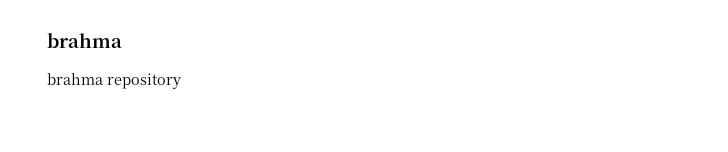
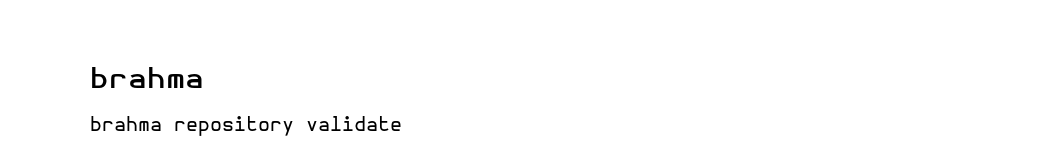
(181, 81) none -> [306,116,402,131] validate

